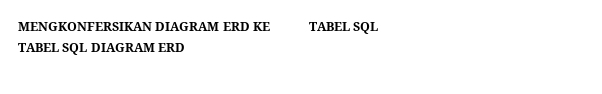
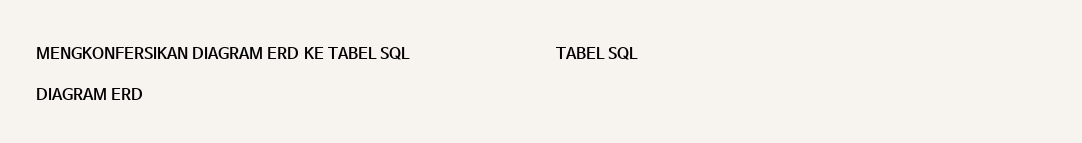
(88, 49) none -> (410, 53) //

